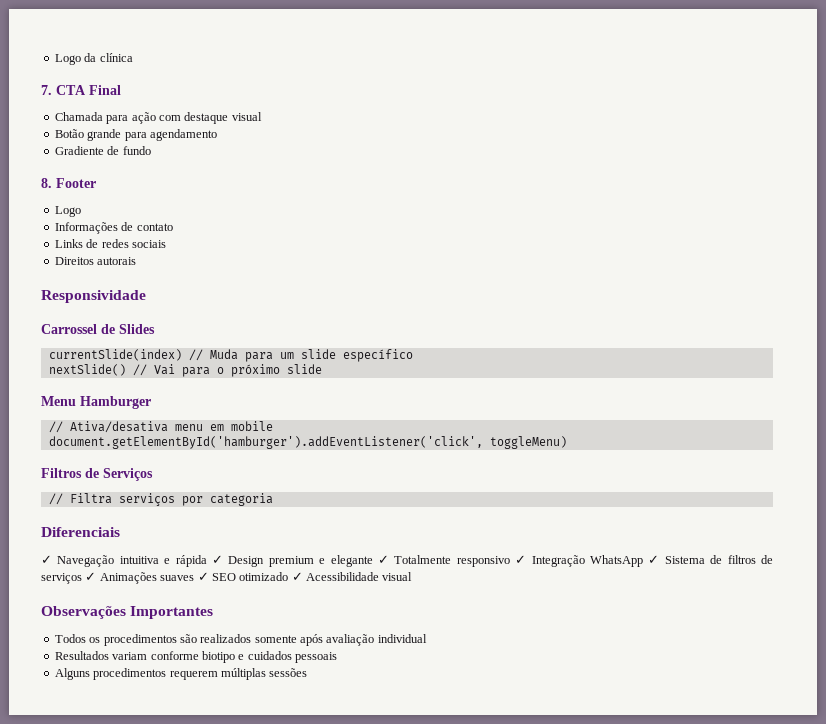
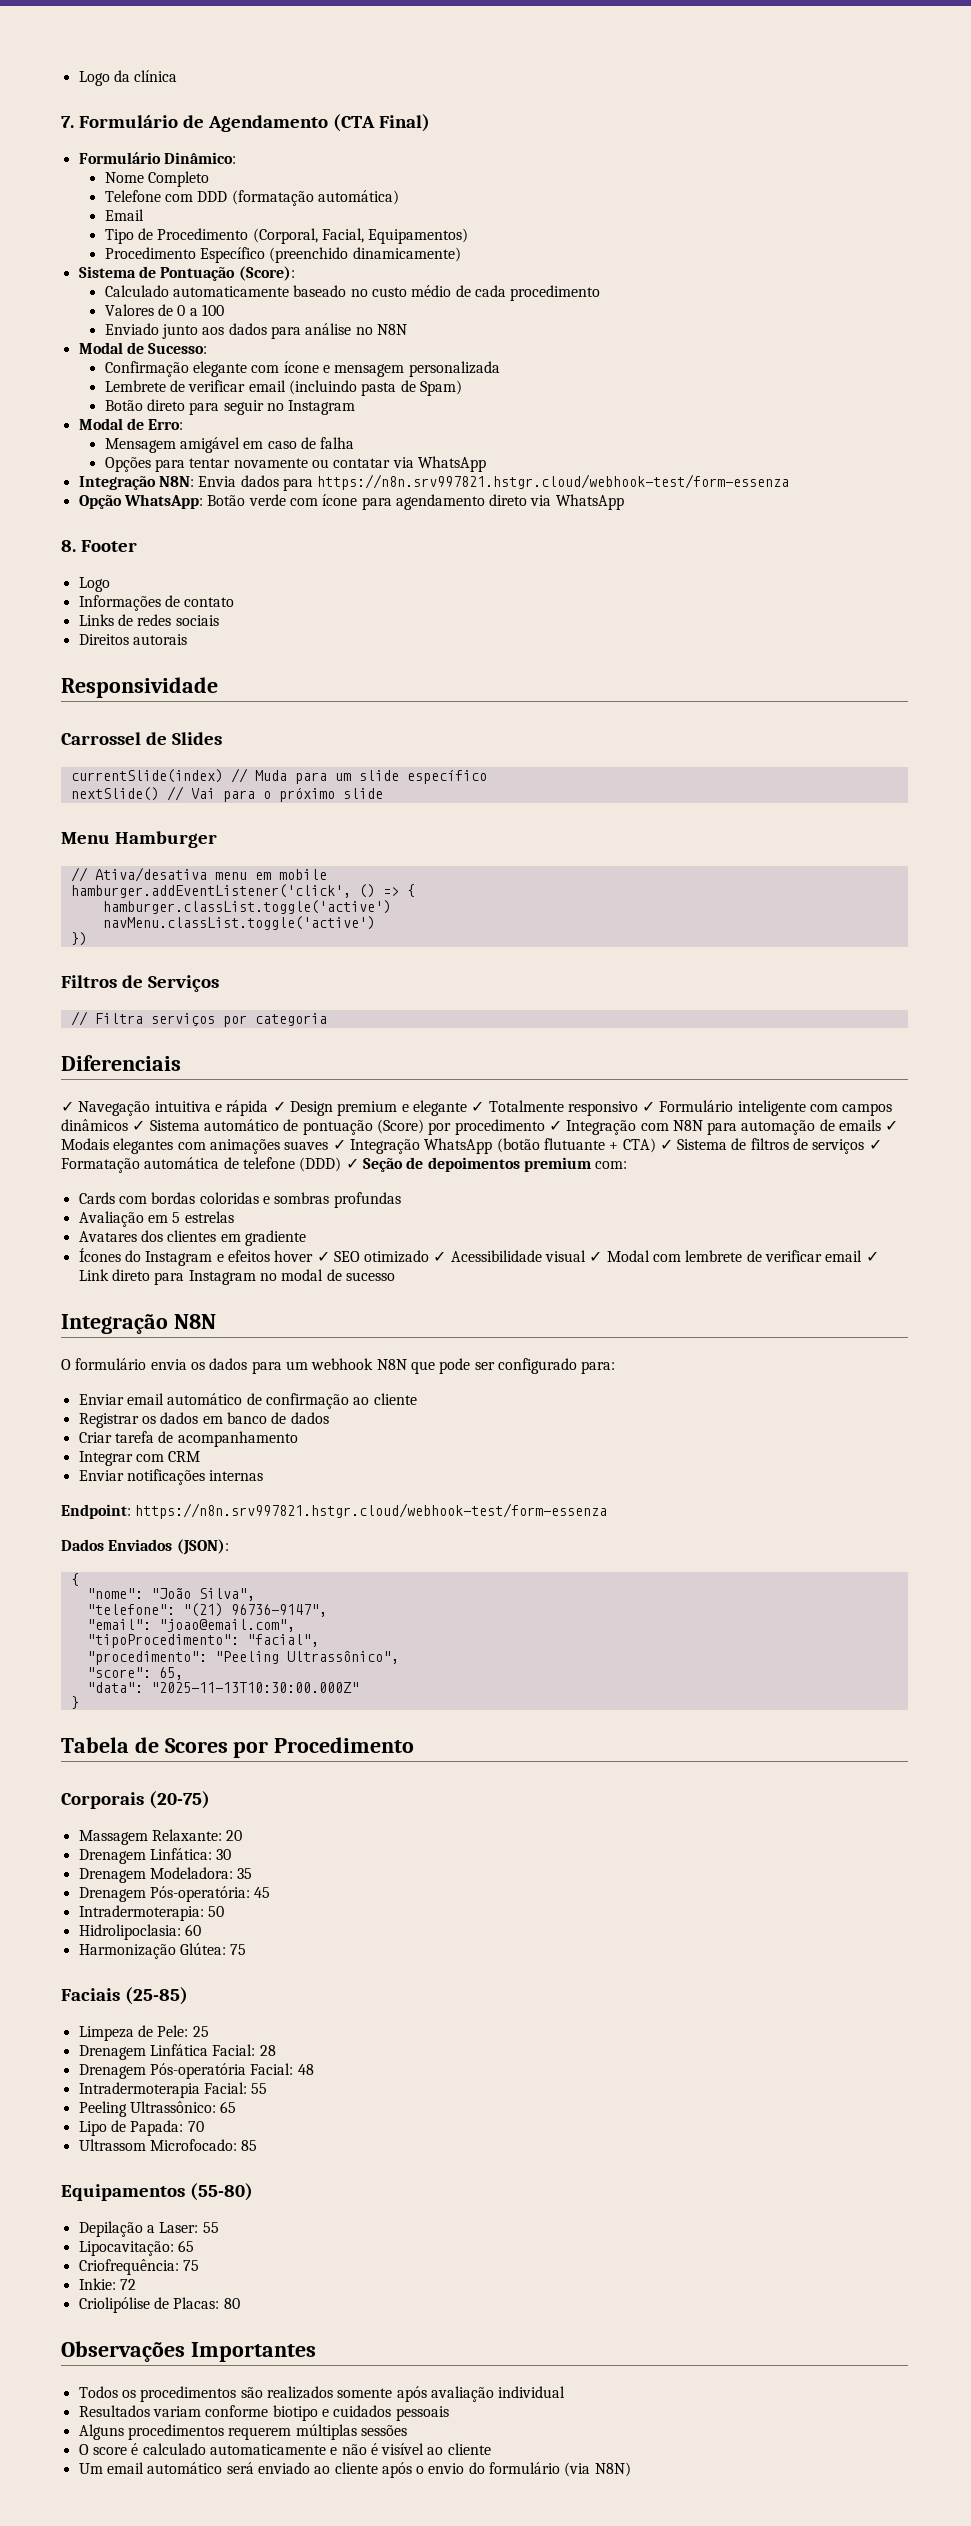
[56,85,121,95] [54,112,262,124] [54,129,122,141] CTA Final // Chamada para ação com destaque visual // Botão grande -> [78,114,430,132] [78,152,236,164] [104,171,209,187] [104,190,399,206] [104,209,144,221] [104,228,469,244] [104,247,461,263] [78,266,295,281] [104,285,601,301] [104,304,224,316] [104,323,407,339] [78,342,208,354] [104,361,500,377] [104,380,462,396] [104,399,356,415] [78,418,184,430] [104,437,355,453] [104,456,486,472] [78,474,790,491] [78,494,358,509] Formulário de Agendamento (CTA Final) // Formulário Dinâmico: // Nome Completo // Telefone com DDD (formatação automática) // Email // Tipo de Procedimento (Corporal, Facial, Equipamentos) // Procedimento Específico (preenchido dinamicamente) // Sistema de Pontuação (Score): // Calculado automaticamente baseado no custo médio de cada procedimento // Valores de 0 a 100 // Enviado junto aos dados para análise no N8N // Modal de Sucesso: // Confirmação elegante com ícone e mensagem personalizada // Lembrete de verificar email (incluindo pasta de Spam) // Botão direto para seguir no Instagram // Modal de Erro: // Mensagem amigável em caso de falha // Opções para tentar novamente ou contatar via WhatsApp // Integração N8N: Envia dados para https://n8n.srv997821.hstgr.cloud/webhook-test/form-essenza // Opção WhatsApp: Botão verde com ícone
[54,146,151,155] // Gradiente de fundo -> [489,494,624,510] direto via WhatsApp
[48,436,567,449] document.getElementById('hamburger').addEventListener('click', toggleMenu) -> [70,884,415,898] [102,900,391,914] [102,916,375,930] [70,932,87,946] hamburger.addEventListener('click', () => { // hamburger.classList.toggle('active') // navMenu.classList.toggle('active') // })
[531,555,643,567] Integração WhatsApp -> [659,1100,893,1116] [61,1119,899,1135] [61,1138,656,1154] Formulário inteligente com campos dinâmicos ✓ Sistema automático de pontuação (Score) por procedimento ✓ Integração com N8N para automação de emails ✓ Modais elegantes com animações suaves ✓ Integração WhatsApp (botão flutuante + CTA)
[99,572,195,584] Animações suaves -> [61,1157,628,1173] [78,1192,401,1208] [78,1211,234,1227] [78,1230,306,1246] [78,1248,314,1266] Formatação automática de telefone (DDD) ✓ Seção de depoimentos premium com: // Cards com bordas coloridas e sombras profundas // Avaliação em 5 estrelas // Avatares dos clientes em gradiente // Ícones do Instagram e efeitos hover
(413, 576) none -> [589,1250,879,1262] [78,1269,395,1285] [61,1314,216,1334] [61,1358,616,1374] [78,1393,417,1409] [78,1412,329,1428] [78,1431,298,1447] [78,1451,201,1466] [78,1469,264,1485] [61,1503,608,1519] [61,1539,229,1555] [70,1573,79,1586] [86,1588,255,1601] [86,1603,327,1617] [86,1619,295,1632] [86,1634,319,1648] [86,1650,399,1665] [86,1667,183,1680] [86,1682,359,1693] [70,1696,79,1709] [61,1737,415,1758] [61,1791,210,1809] [78,1829,243,1845] [78,1848,232,1864] [78,1867,253,1883] [78,1886,271,1902] [78,1905,224,1921] [78,1924,201,1940] [78,1943,247,1959] [61,1987,188,2005] [78,2025,209,2041] [78,2044,276,2060] [78,2063,314,2079] [78,2082,268,2098] [78,2101,237,2117] [78,2120,204,2136] [78,2139,258,2151] [61,2183,253,2201] [78,2221,219,2237] [78,2240,194,2256] [78,2259,199,2275] [78,2278,136,2290] [78,2297,240,2313] ✓ Modal com lembrete de verificar email ✓ Link direto para Instagram no modal de sucesso // Integração N8N // O formulário envia os dados para um webhook N8N que pode ser configurado para: // Enviar email automático de confirmação ao cliente // Registrar os dados em banco de dados // Criar tarefa de acompanhamento // Integrar com CRM // Enviar notificações internas // Endpoint: https://n8n.srv997821.hstgr.cloud/webhook-test/form-essenza // Dados Enviados (JSON): // { // "nome": "João Silva", // "telefone": "(21) 96736-9147", // "email": "joao@email.com", // "tipoProcedimento": "facial", // "procedimento": "Peeling Ultrassônico", // "score": 65, // "data": "2025-11-13T10:30:00.000Z" // } // Tabela de Scores por Procedimento // Corporais (20-75) // Massagem Relaxante: 20 // Drenagem Linfática: 30 // Drenagem Modeladora: 35 // Drenagem Pós-operatória: 45 // Intradermoterapia: 50 // Hidrolipoclasia: 60 // Harmonização Glútea: 75 // Faciais (25-85) // Limpeza de Pele: 25 // Drenagem Linfática Facial: 28 // Drenagem Pós-operatória Facial: 48 // Intradermoterapia Facial: 55 // Peeling Ultrassônico: 65 // Lipo de Papada: 70 // Ultrassom Microfocado: 85 // Equipamentos (55-80) // Depilação a Laser: 55 // Lipocavitação: 65 // Criofrequência: 75 // Inkie: 72 // Criolipólise de Placas: 80
(308, 672) none -> [78,2443,491,2455] [78,2462,631,2478] // O score é calculado automaticamente e não é visível ao cliente // Um email automático será enviado ao cliente após o envio do formulário (via N8N)

